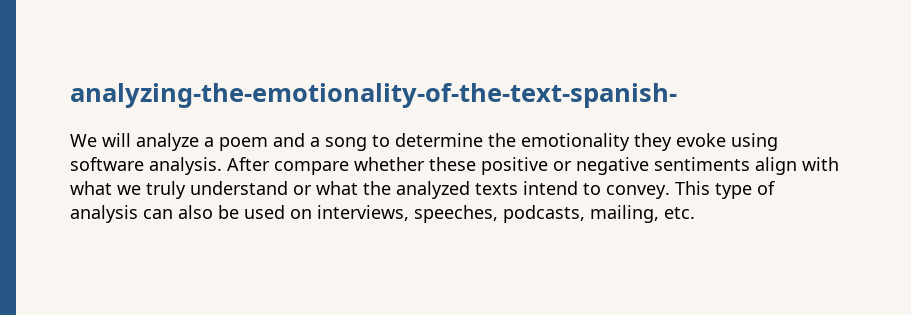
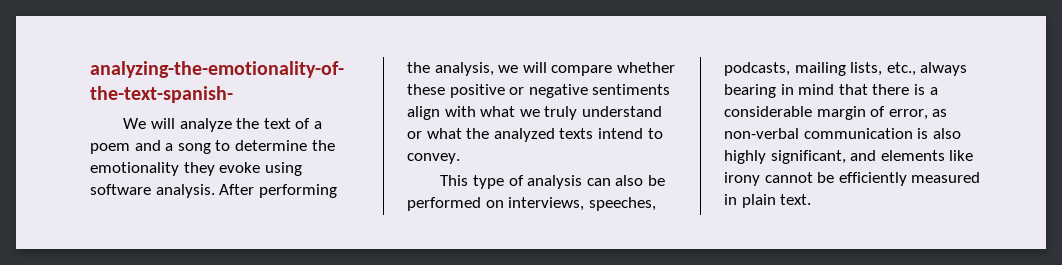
(199, 142) none -> [236,118,311,129] the text of
(270, 164) none -> [258,184,337,198] [407,62,547,76] performing the analysis, we will
(670, 192) none -> (460, 158) //
[244,205,285,219] used -> [407,197,481,211] performed
[590,205,695,223] mailing, etc. -> [794,62,968,76] [724,84,938,98] [724,106,948,120] [724,128,961,139] [724,150,974,164] [724,172,981,186] [724,194,812,208] mailing lists, etc., always bearing in mind that there is a considerable margin of error, as non-verbal communication is also highly significant, and elements like irony cannot be efficiently measured in plain text.

